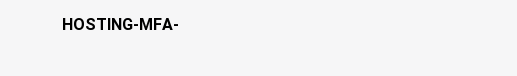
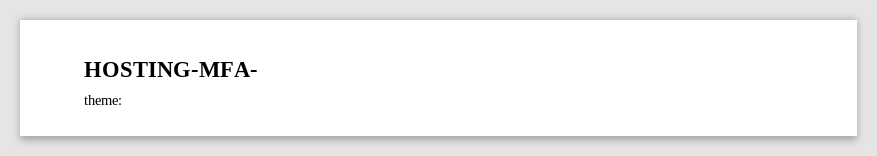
(179, 24) none -> [84,95,122,105] // theme:

